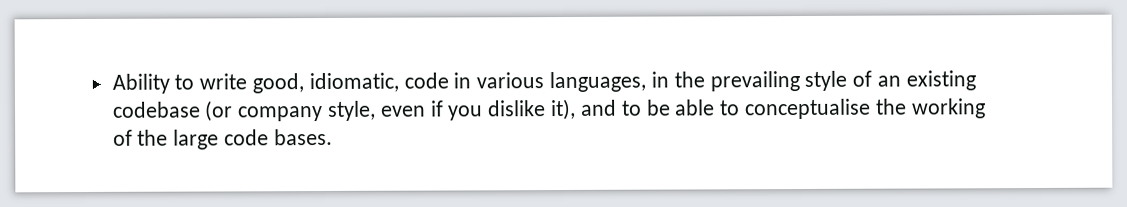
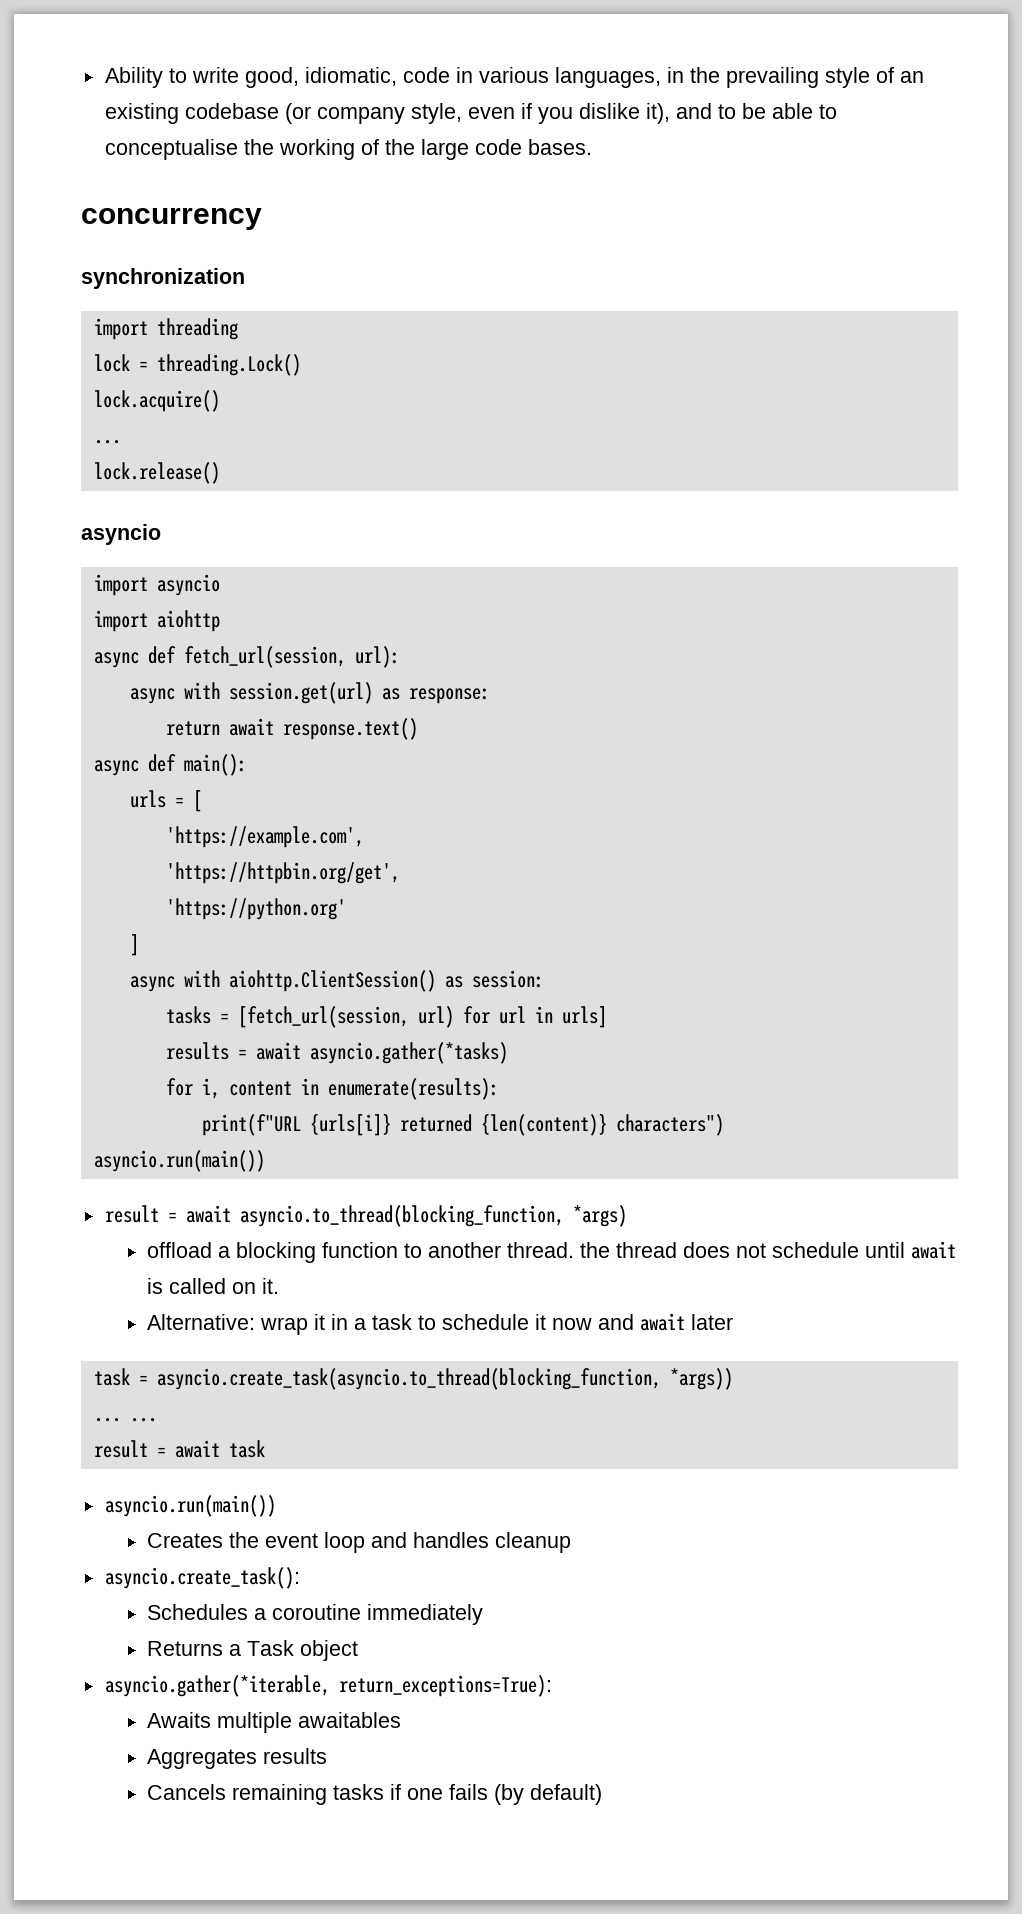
(333, 137) none -> [81,208,262,230] [81,268,245,289] [93,318,238,340] [93,354,301,376] [93,390,220,412] [93,440,121,444] [93,462,220,484] [81,524,161,545] [93,574,220,596] [93,610,220,632] [93,646,400,668] [129,682,490,704] [165,718,418,740] [93,754,247,776] [129,790,202,812] [165,826,364,848] [165,862,400,884] [165,898,346,920] [129,934,139,956] [129,970,544,992] [165,1006,607,1028] [165,1042,508,1064] [165,1078,499,1100] [201,1113,724,1136] [93,1150,265,1172] [104,1205,627,1227] [147,1241,957,1263] [147,1278,280,1294] [147,1313,734,1335] [93,1368,733,1390] [93,1418,157,1422] [93,1440,265,1458] [104,1495,276,1517] [147,1532,572,1553] [104,1567,300,1589] [147,1604,484,1625] [147,1640,359,1661] [104,1675,552,1697] [147,1712,402,1733] [147,1748,328,1769] [147,1784,603,1805] // concurrency // synchronization // import threading // lock = threading.Lock() // lock.acquire() // ... // lock.release() // asyncio // import asyncio // import aiohttp // async def fetch_url(session, url): // async with session.get(url) as response: // return await response.text() // async def main(): // urls = [ // 'https://example.com', // 'https://httpbin.org/get', // 'https://python.org' // ] // async with aiohttp.ClientSession() as session: // tasks = [fetch_url(session, url) for url in urls] // results = await asyncio.gather(*tasks) // for i, content in enumerate(results): // print(f"URL {urls[i]} returned {len(content)} characters") // asyncio.run(main()) // result = await asyncio.to_thread(blocking_function, *args) // offload a blocking function to another thread. the thread does not schedule until await is called on it. // Alternative: wrap it in a task to schedule it now and await later // task = asyncio.create_task(asyncio.to_thread(blocking_function, *args)) // ... ... // result = await task // asyncio.run(main()) // Creates the event loop and handles cleanup // asyncio.create_task(): // Schedules a coroutine immediately // Returns a Task object // asyncio.gather(*iterable, return_exceptions=True): // Awaits multiple awaitables // Aggregates results // Cancels remaining tasks if one fails (by default)

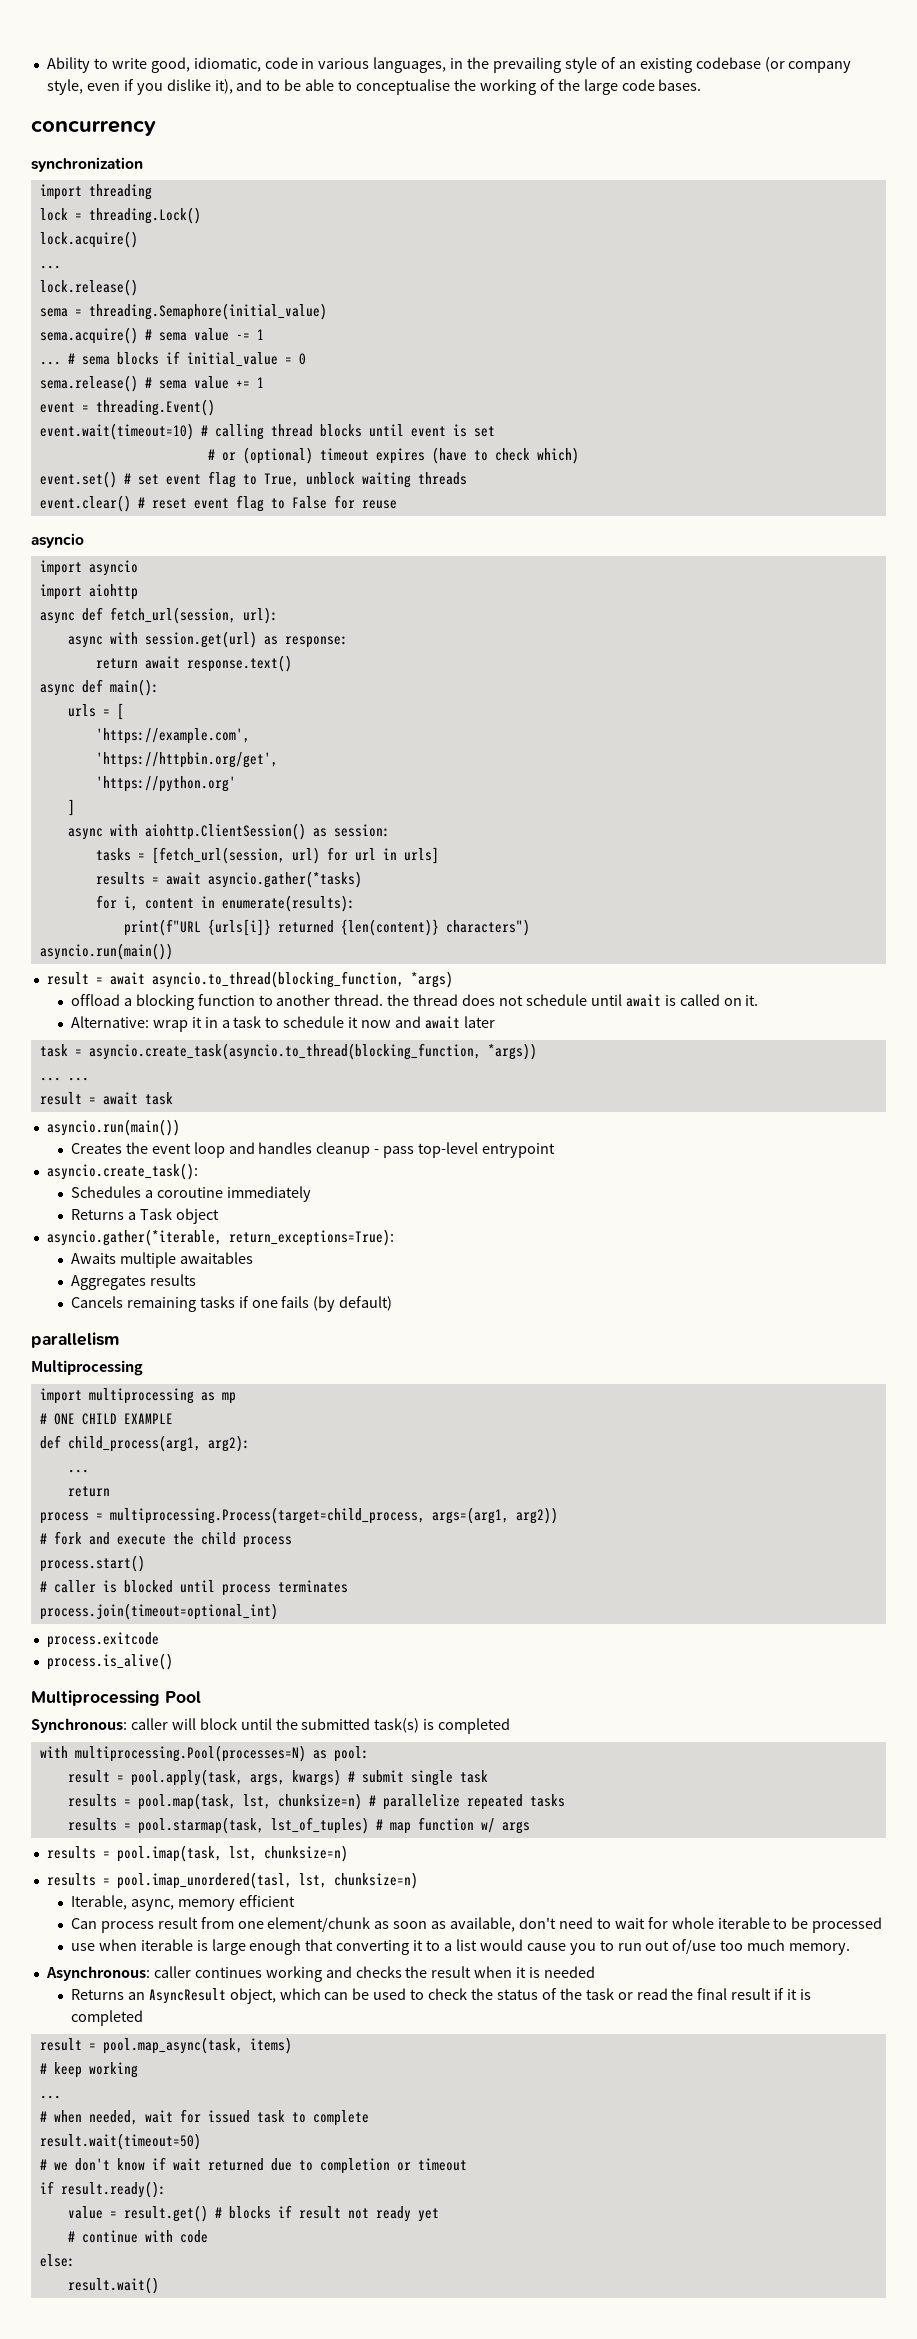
(220, 473) none -> [39,303,327,320] [39,327,264,344] [39,351,306,367] [39,375,264,392] [39,399,215,416] [39,423,495,440] [207,447,579,464] [39,471,467,488] [39,495,397,512] // sema = threading.Semaphore(initial_value) // sema.acquire() # sema value -= 1 // ... # sema blocks if initial_value = 0 // sema.release() # sema value += 1 // event = threading.Event() // event.wait(timeout=10) # calling thread blocks until event is set // # or (optional) timeout expires (have to check which) // event.set() # set event flag to True, unblock waiting threads // event.clear() # reset event flag to False for reuse
(572, 1542) none -> [374,1142,556,1158] - pass top-level entrypoint
(603, 1794) none -> [31,1332,119,1348] [31,1360,143,1376] [39,1388,236,1404] [39,1413,173,1425] [39,1435,250,1452] [67,1469,89,1473] [67,1486,110,1497] [39,1507,558,1524] [39,1531,292,1548] [39,1555,145,1572] [39,1580,348,1596] [39,1603,278,1620] [46,1632,159,1648] [46,1653,173,1670] [31,1690,201,1706] [31,1718,511,1734] [39,1745,369,1762] [67,1769,488,1786] [67,1793,565,1810] [67,1817,530,1834] [46,1845,348,1862] [46,1872,418,1889] [70,1895,295,1911] [70,1917,883,1933] [70,1939,851,1955] [45,1966,596,1982] [70,1988,811,2004] [70,2010,143,2026] [39,2037,292,2054] [39,2062,138,2078] [39,2095,61,2099] [39,2109,369,2126] [39,2133,201,2150] [39,2157,467,2174] [39,2181,166,2198] [67,2205,439,2222] [67,2230,208,2243] [39,2254,75,2267] [67,2277,159,2294] // parallelism // Multiprocessing // import multiprocessing as mp // # ONE CHILD EXAMPLE // def child_process(arg1, arg2): // ... // return // process = multiprocessing.Process(target=child_process, args=(arg1, arg2)) // # fork and execute the child process // process.start() // # caller is blocked until process terminates // process.join(timeout=optional_int) // process.exitcode // process.is_alive() // Multiprocessing Pool // Synchronous: caller will block until the submitted task(s) is completed // with multiprocessing.Pool(processes=N) as pool: // result = pool.apply(task, args, kwargs) # submit single task // results = pool.map(task, lst, chunksize=n) # parallelize repeated tasks // results = pool.starmap(task, lst_of_tuples) # map function w/ args // results = pool.imap(task, lst, chunksize=n) // results = pool.imap_unordered(tasl, lst, chunksize=n) // Iterable, async, memory efficient // Can process result from one element/chunk as soon as available, don't need to wait for whole iterable to be processed // use when iterable is large enough that converting it to a list would cause you to run out of/use too much memory. // Asynchronous: caller continues working and checks the result when it is needed // Returns an AsyncResult object, which can be used to check the status of the task or read the final result if it is completed // result = pool.map_async(task, items) // # keep working // ... // # when needed, wait for issued task to complete // result.wait(timeout=50) // # we don't know if wait returned due to completion or timeout // if result.ready(): // value = result.get() # blocks if result not ready yet // # continue with code // else: // result.wait()

